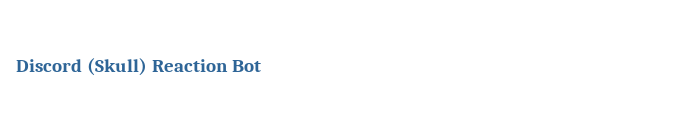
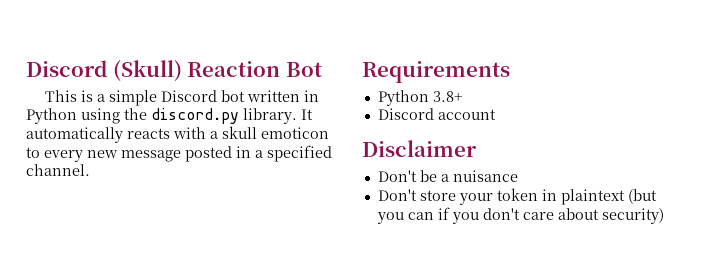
(261, 66) none -> [45,90,320,106] [26,108,313,124] [26,126,329,143] [26,145,332,162] [26,164,90,176] [362,61,510,83] [377,90,462,106] [377,108,496,120] [362,140,477,157] [377,170,518,182] [377,188,657,205] [376,207,664,224] // This is a simple Discord bot written in Python using the discord.py library. It automatically reacts with a skull emoticon to every new message posted in a specified channel. // Requirements // Python 3.8+ // Discord account // Disclaimer // Don't be a nuisance // Don't store your token in plaintext (but you can if you don't care about security)

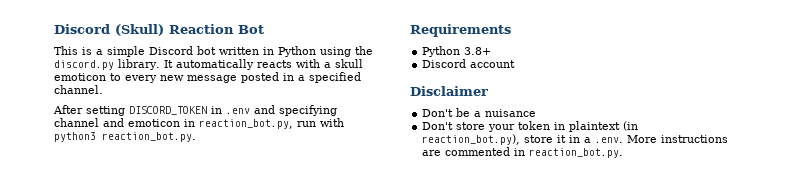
(90, 170) none -> [53,105,337,116] [54,118,344,129] [54,132,196,142] // After setting DISCORD_TOKEN in .env and specifying channel and emoticon in reaction_bot.py, run with python3 reaction_bot.py.
[627,189,657,204] [376,207,664,224] (but you can if you don't care about security) -> [623,121,639,131] [422,134,729,145] [422,147,624,158] (in reaction_bot.py), store it in a .env. More instructions are commented in reaction_bot.py.

